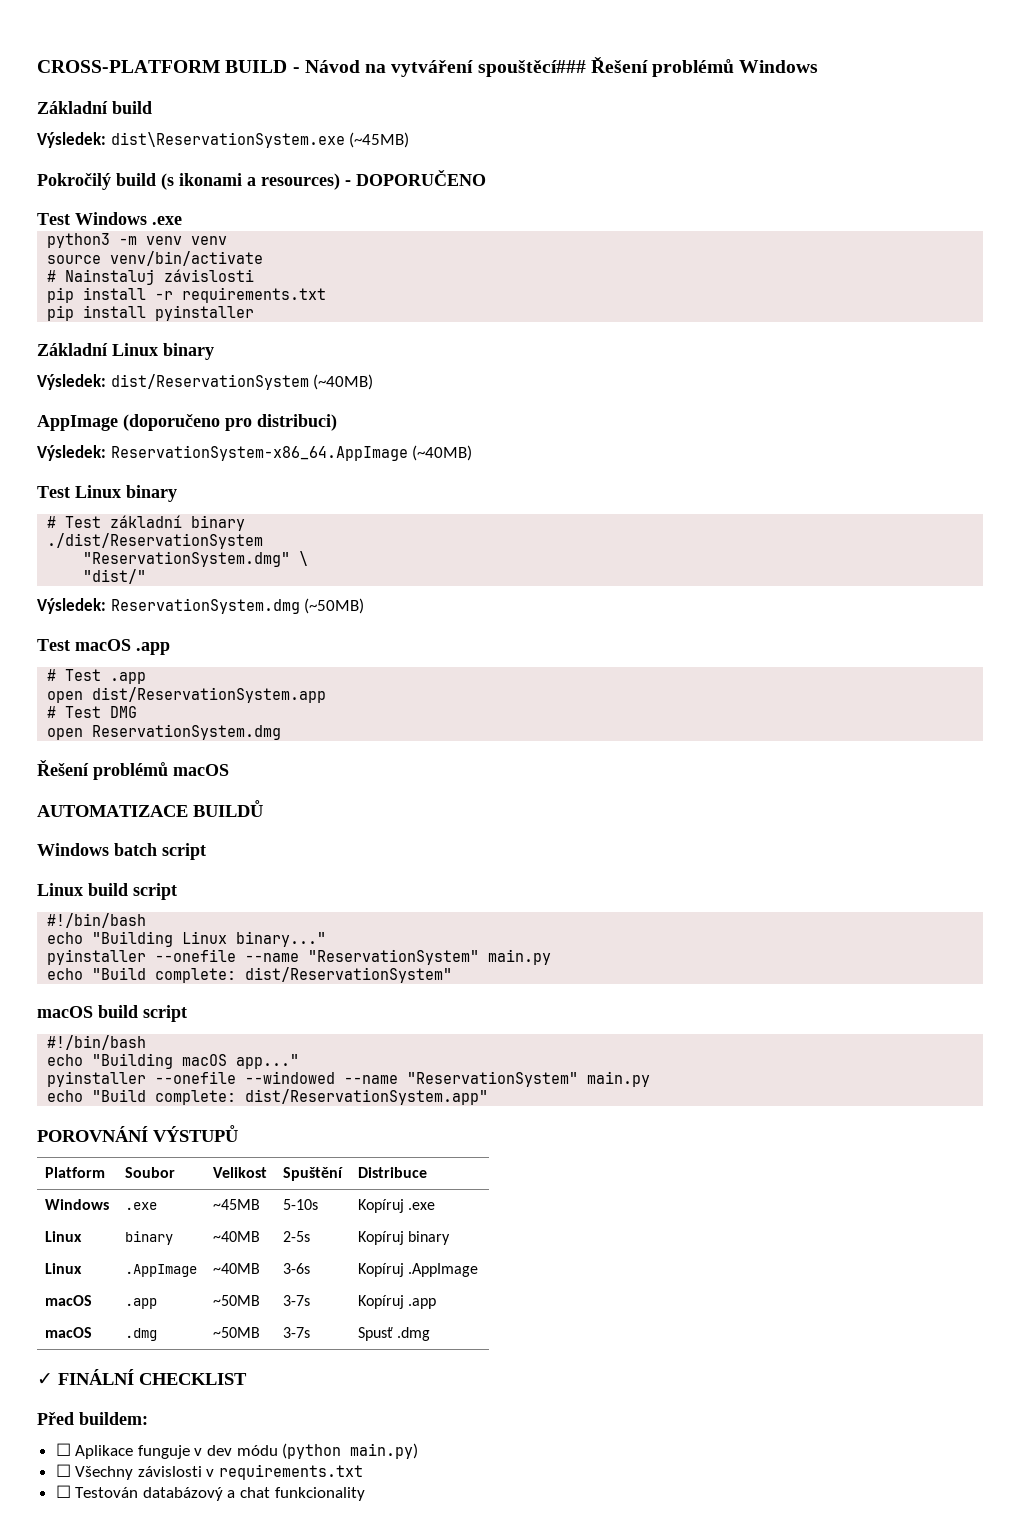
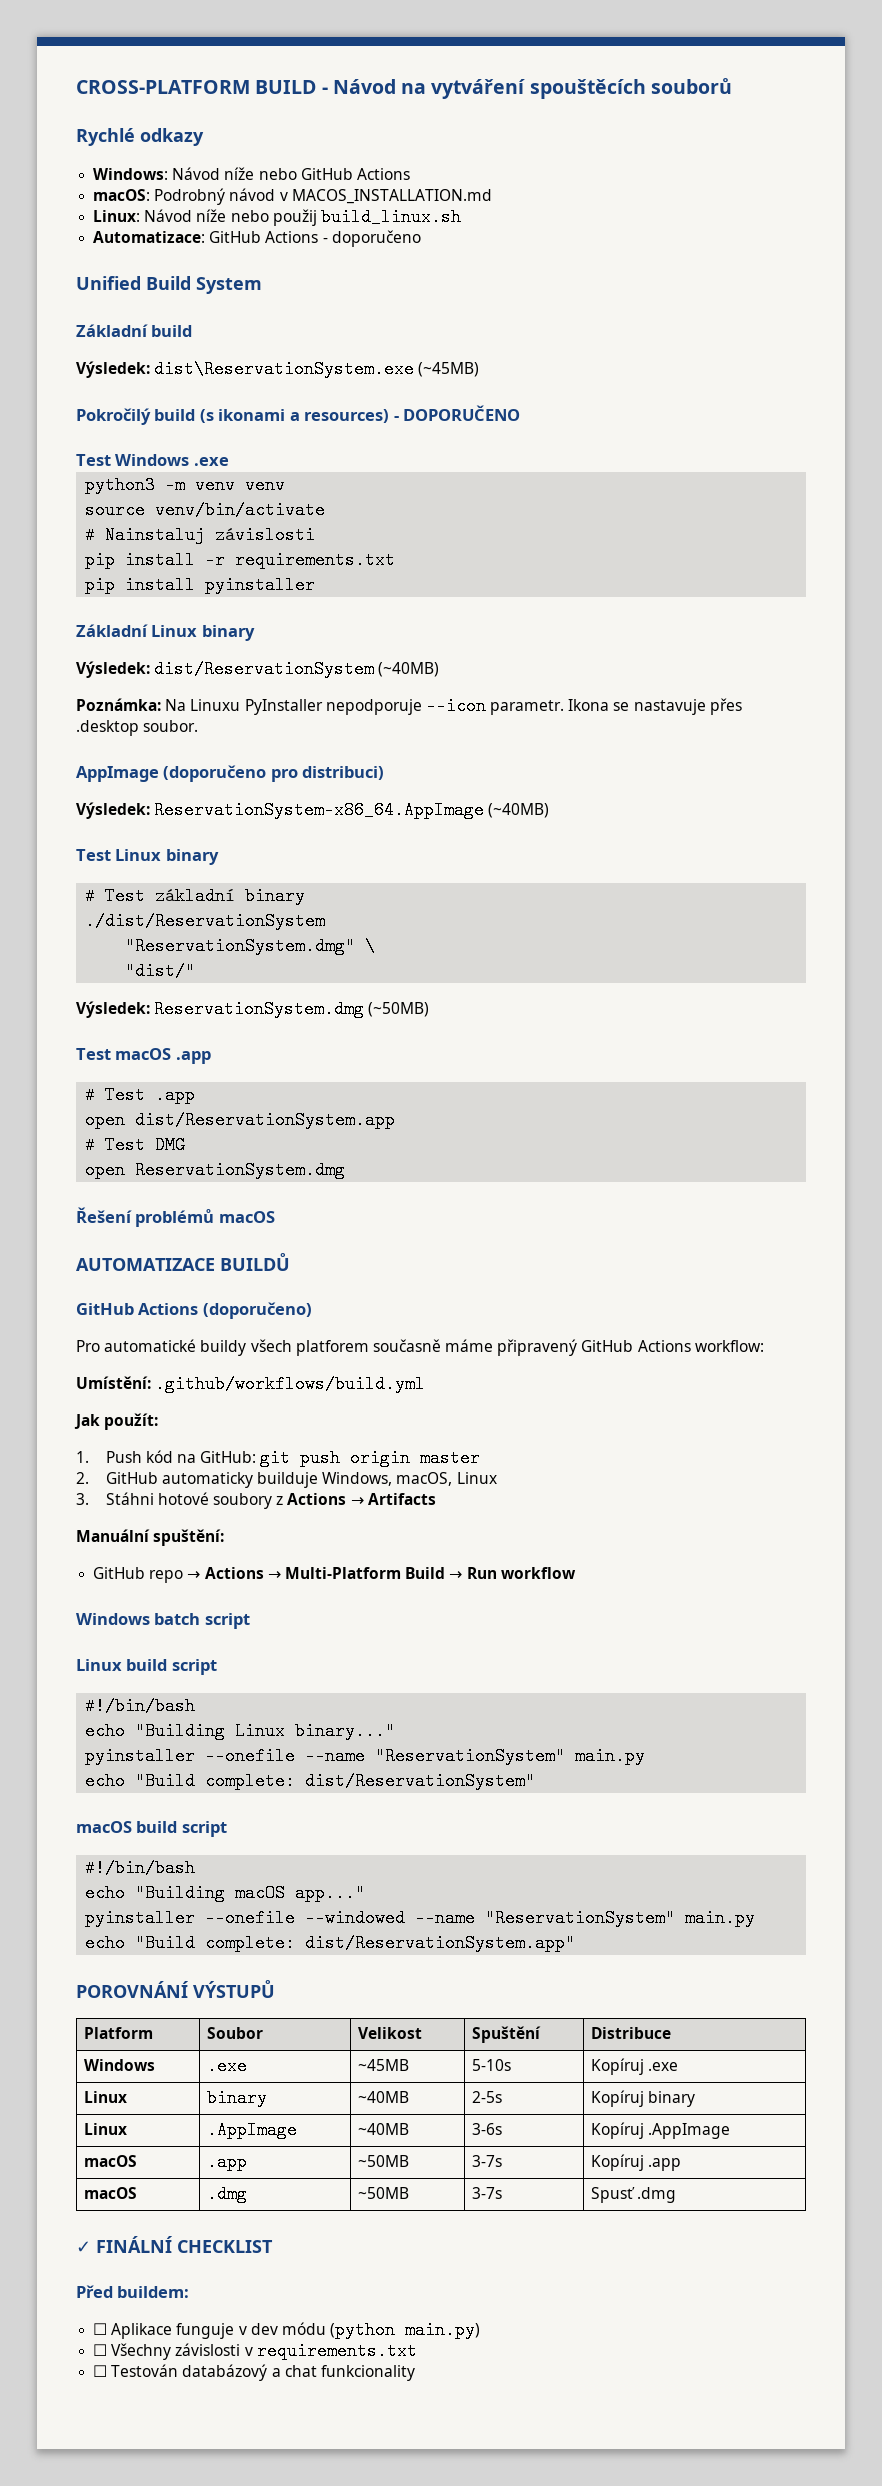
[477,57,819,77] spouštěcí### Řešení problémů Windows -> [529,78,732,99] [76,128,204,146] [93,167,410,180] [93,188,492,205] [93,208,461,226] [93,230,421,247] [76,276,262,294] spouštěcích souborů // Rychlé odkazy // Windows: Návod níže nebo GitHub Actions // macOS: Podrobný návod v MACOS_INSTALLATION.md // Linux: Návod níže nebo použij build_linux.sh // Automatizace: GitHub Actions - doporučeno // Unified Build System
(374, 382) none -> [76,697,742,715] [76,720,199,736] // Poznámka: Na Linuxu PyInstaller nepodporuje --icon parametr. Ikona se nastavuje přes .desktop soubor.
(263, 808) none -> [76,1302,312,1319] [76,1339,764,1356] [76,1375,426,1393] [74,1413,159,1430] [76,1449,481,1467] [76,1472,497,1488] [76,1492,436,1509] [76,1529,225,1546] [93,1567,576,1583] // GitHub Actions (doporučeno) // Pro automatické buildy všech platforem současně máme připravený GitHub Actions workflow: // Umístění: .github/workflows/build.yml // Jak použít: // 1. Push kód na GitHub: git push origin master // 2. GitHub automaticky builduje Windows, macOS, Linux // 3. Stáhni hotové soubory z Actions → Artifacts // Manuální spuštění: // GitHub repo → Actions → Multi-Platform Build → Run workflow

